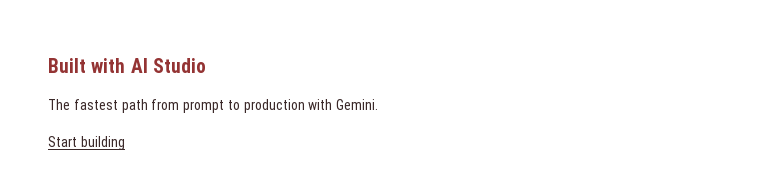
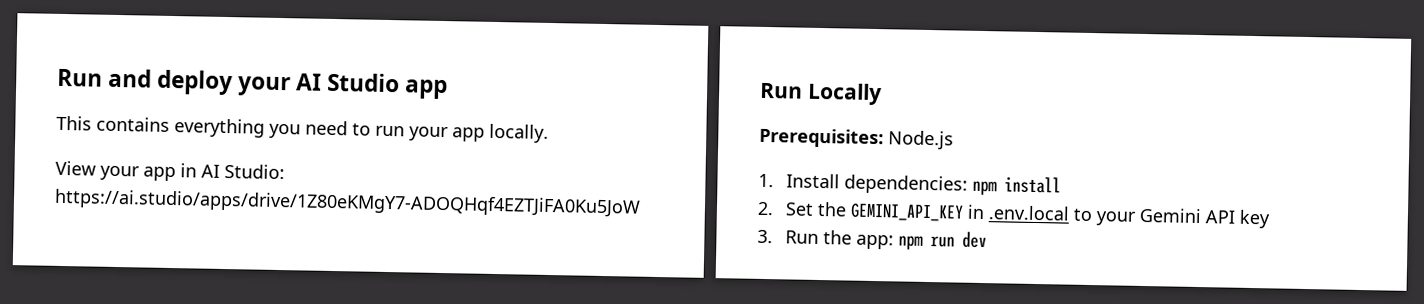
[48,58,206,73] [48,99,379,113] [48,136,125,150] Built with AI Studio // The fastest path from prompt to production with Gemini. // Start building -> [57,68,449,100] [56,115,549,143] [55,160,285,182] [54,188,641,218] [760,82,882,106] [759,127,954,150] [758,173,1061,196] [757,201,1271,229] [757,229,987,250] Run and deploy your AI Studio app // This contains everything you need to run your app locally. // View your app in AI Studio: https://ai.studio/apps/drive/1Z80eKMgY7-ADOQHqf4EZTJiFA0Ku5JoW // Run Locally // Prerequisites: Node.js // 1. Install dependencies: npm install // 2. Set the GEMINI_API_KEY in .env.local to your Gemini API key // 3. Run the app: npm run dev

